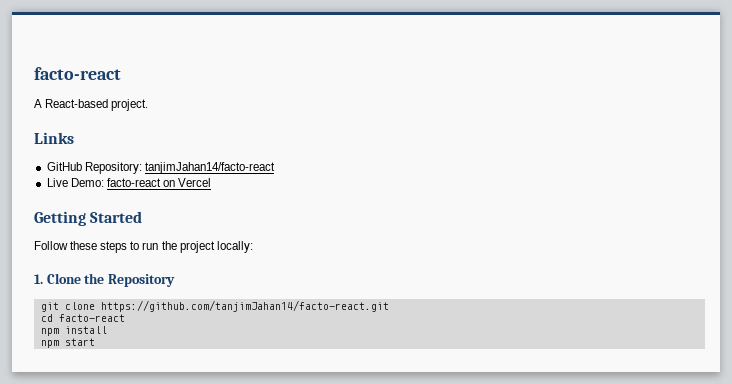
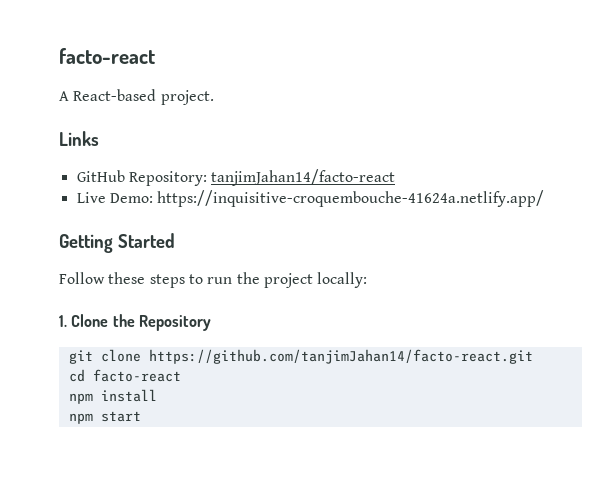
[106,178,212,187] facto-react on Vercel -> [157,190,545,207] https://inquisitive-croquembouche-41624a.netlify.app/

